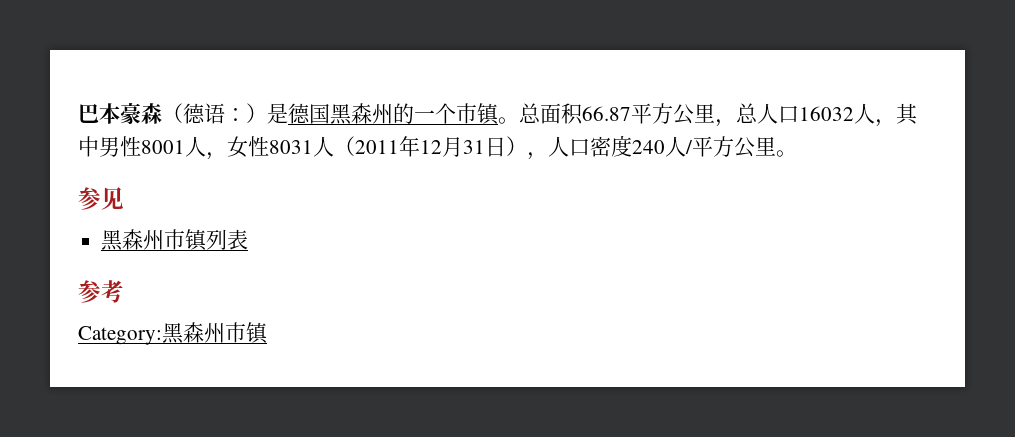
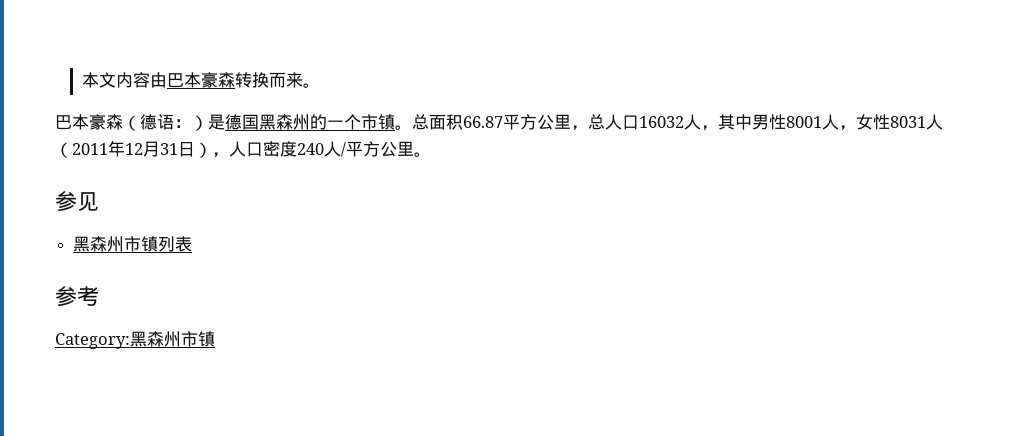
(78, 113) none -> [81,72,320,88] 本文内容由巴本豪森转换而来。 //

